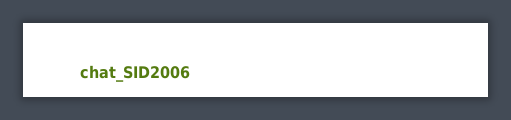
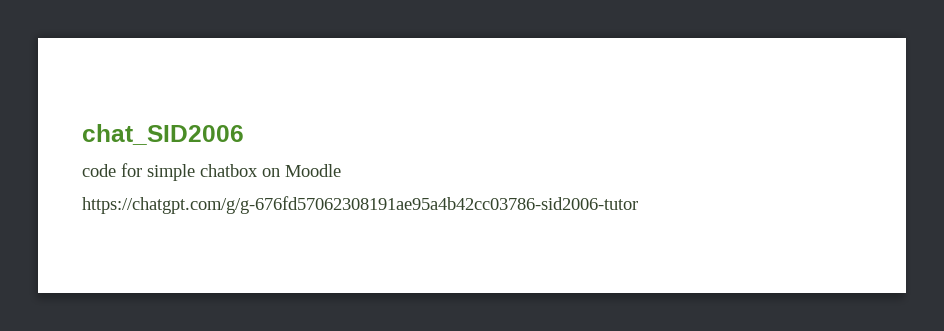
(190, 73) none -> [82,163,341,181] [82,196,638,214] // code for simple chatbox on Moodle // https://chatgpt.com/g/g-676fd57062308191ae95a4b42cc03786-sid2006-tutor

